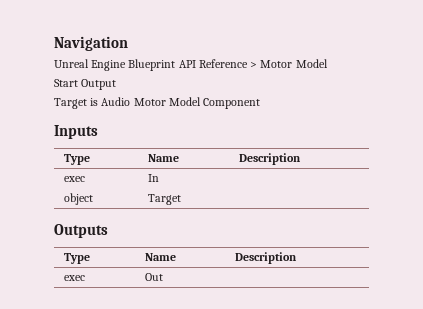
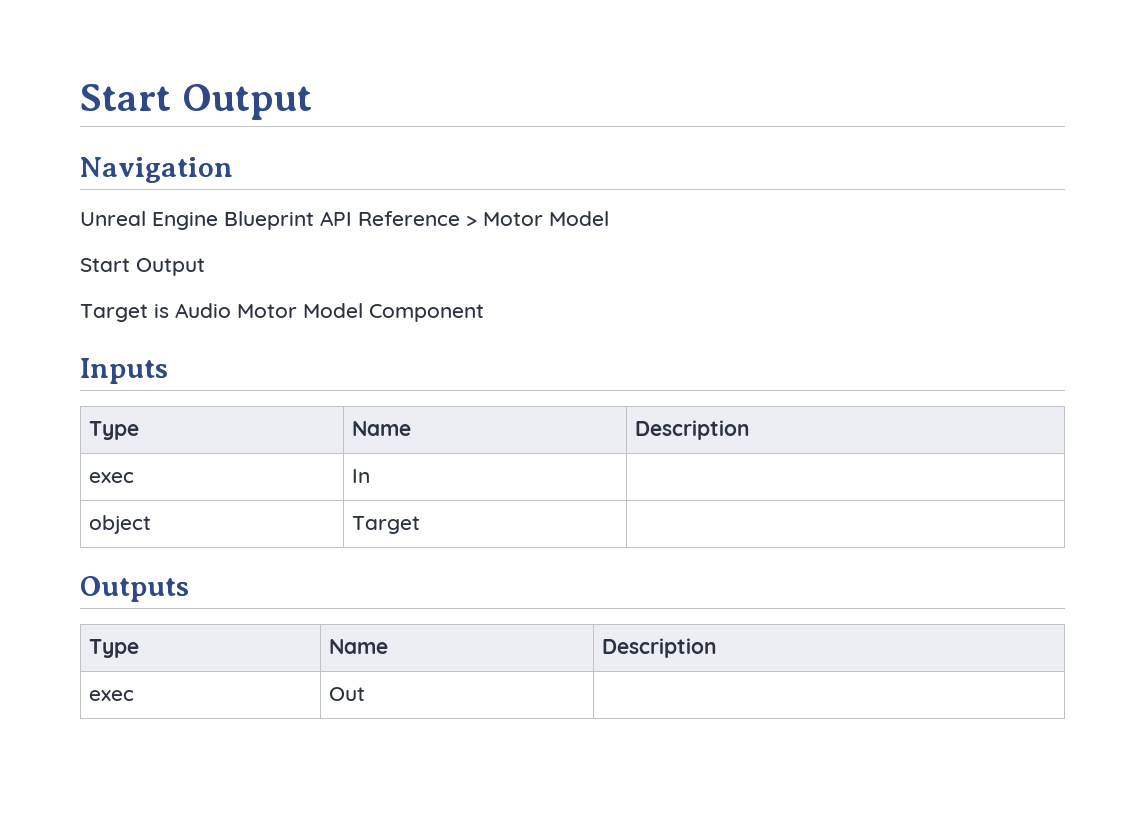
(54, 43) none -> [80,84,312,120] Start Output //

